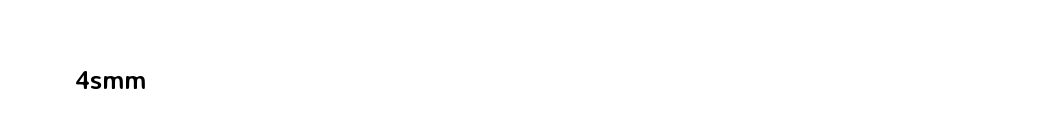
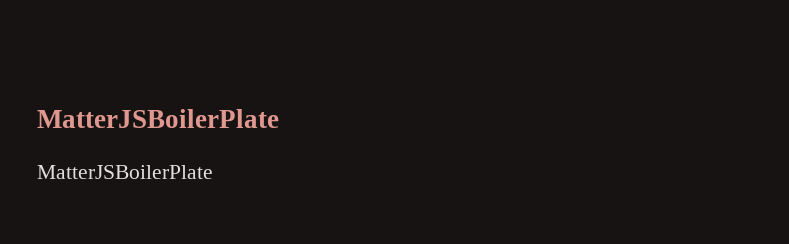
[75,71,146,89] 4smm -> [37,109,279,128] [37,165,213,179] MatterJSBoilerPlate // MatterJSBoilerPlate

